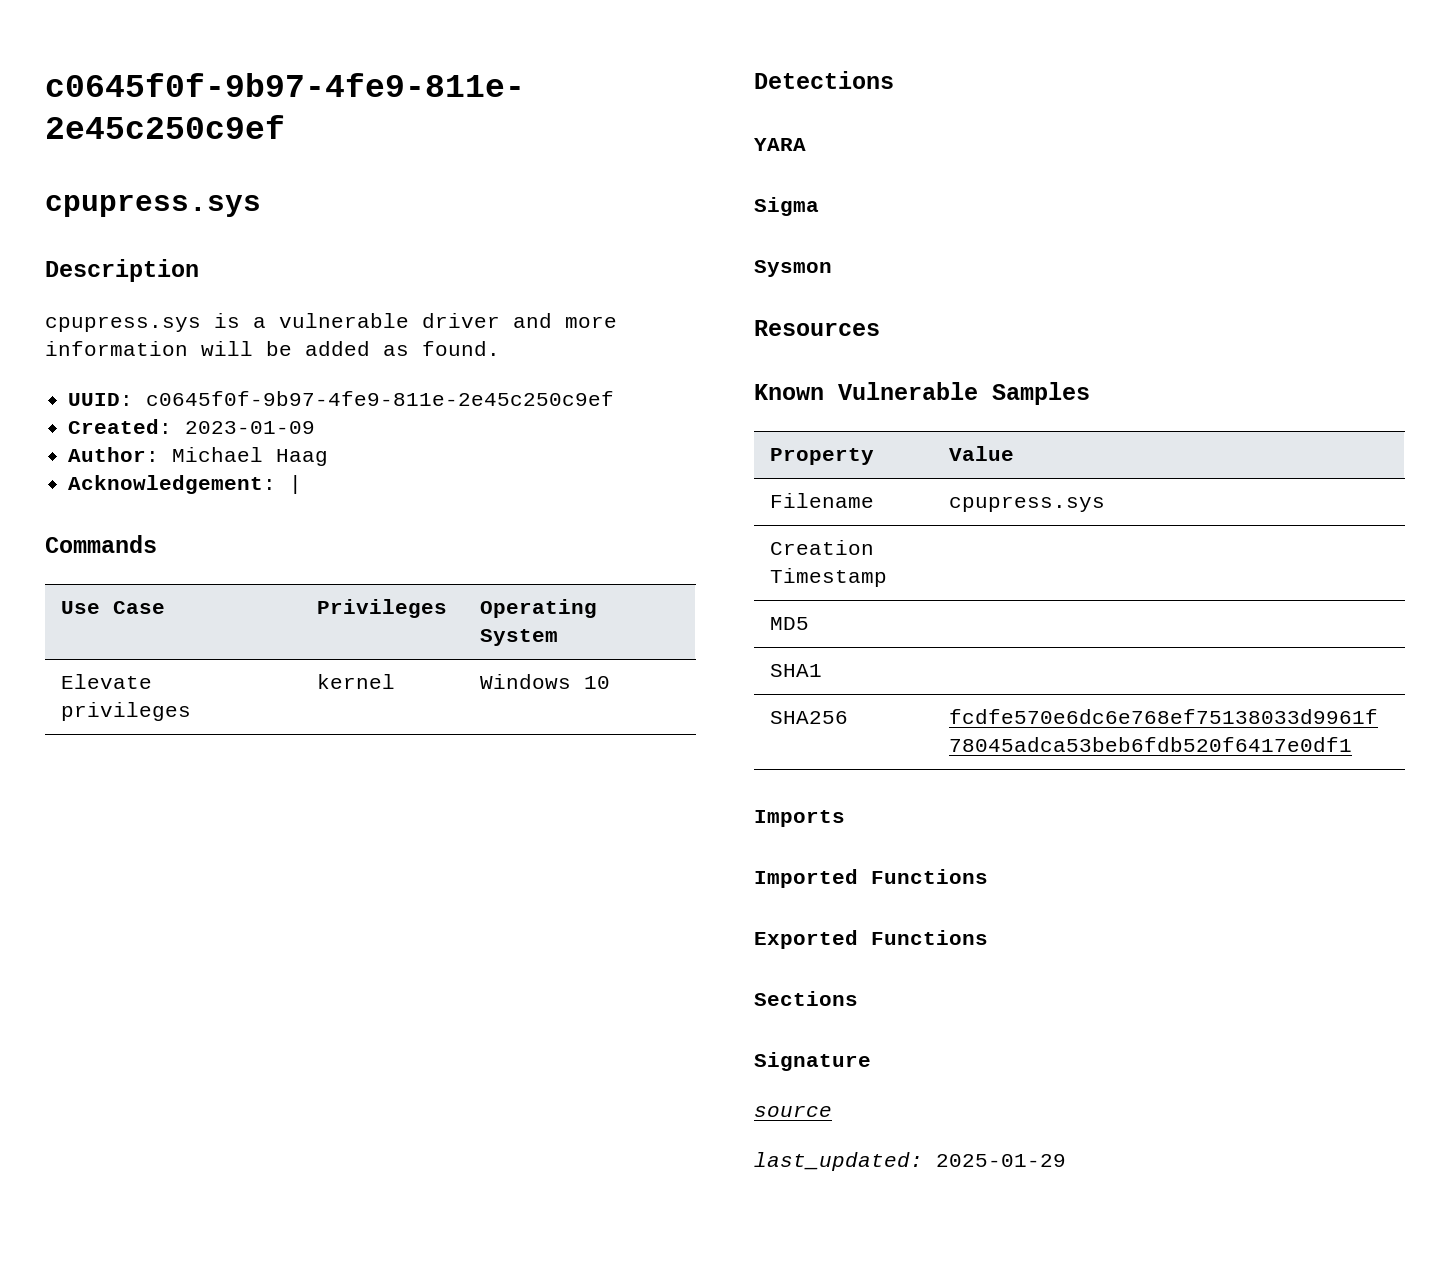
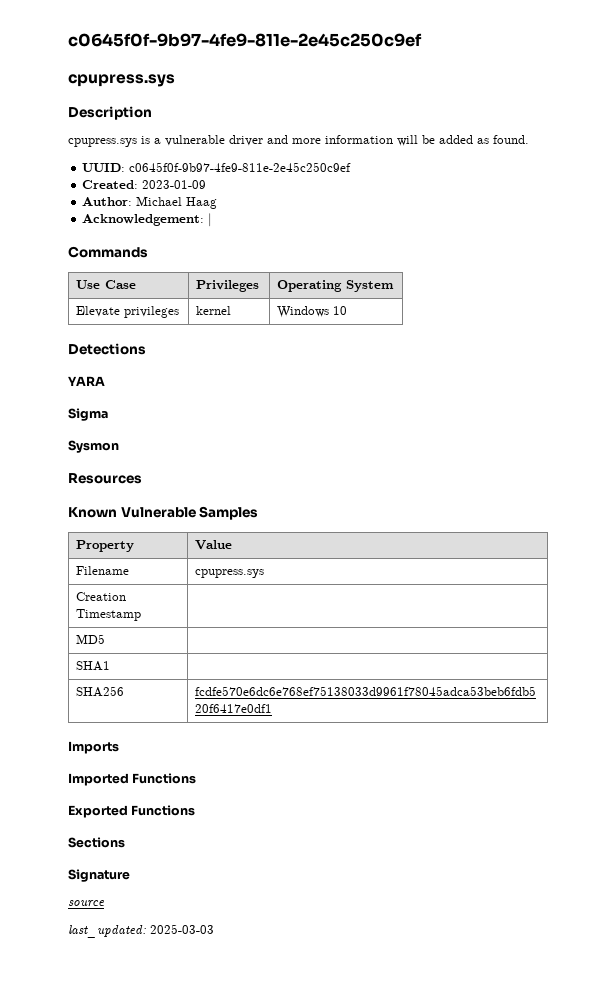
[936,1154,1066,1167] 2025-01-29 -> [150,924,214,934] 2025-03-03

